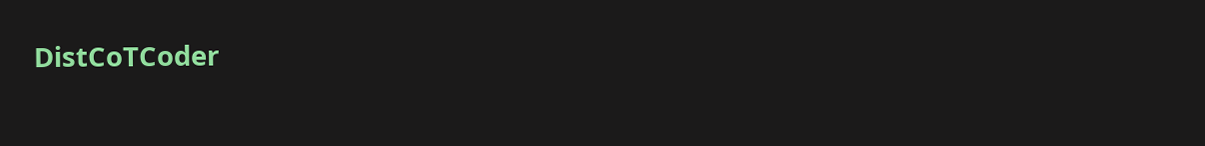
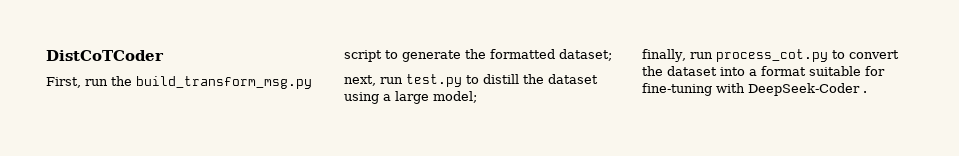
(219, 56) none -> [46,76,312,89] [344,49,612,62] [344,74,598,87] [344,91,477,104] [642,49,899,62] [642,66,885,76] [642,83,867,96] // First, run the build_transform_msg.py script to generate the formatted dataset; // next, run test.py to distill the dataset using a large model; // finally, run process_cot.py to convert the dataset into a format suitable for fine‑tuning with DeepSeek-Coder .

